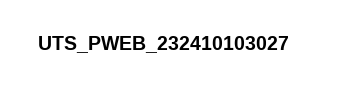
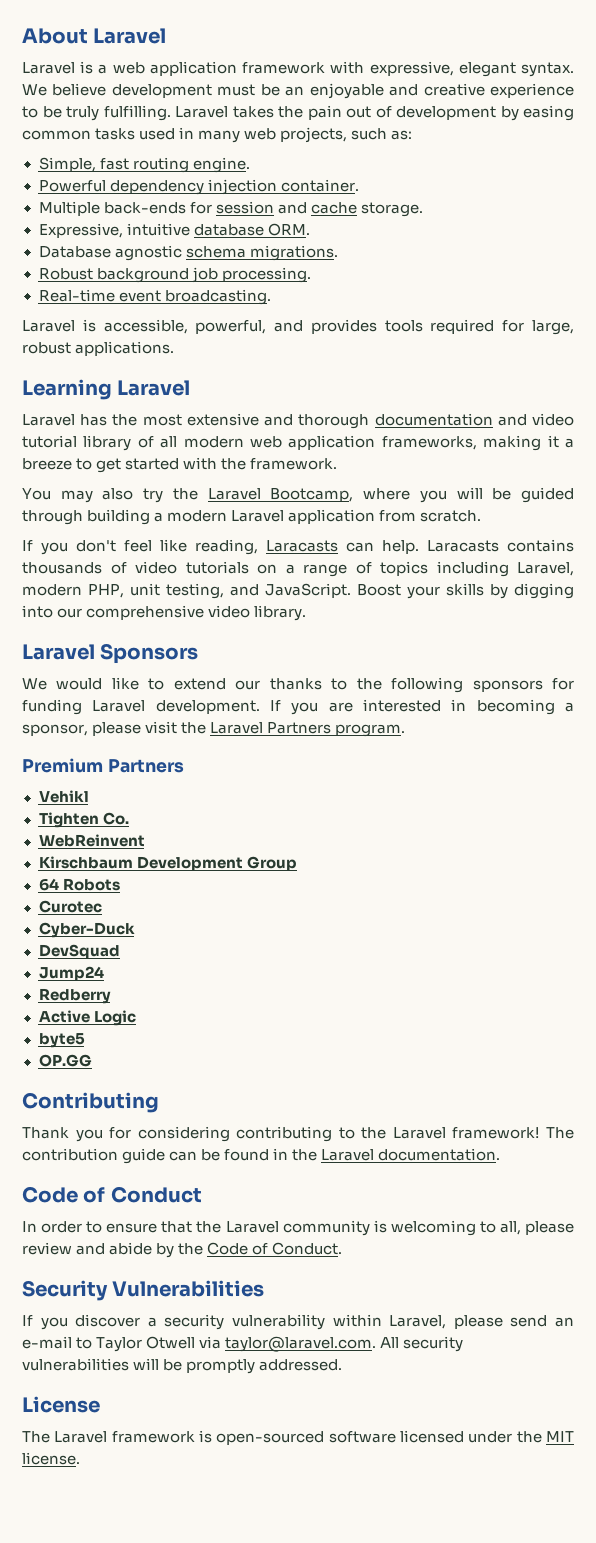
[38,36,289,53] UTS_PWEB_232410103027 -> [22,28,167,44] [22,61,574,77] [22,83,575,99] [22,105,574,121] [22,127,413,143] [38,157,250,173] [38,179,359,195] [38,201,423,217] [38,223,310,238] [38,245,338,261] [38,267,311,283] [38,289,271,305] [22,319,574,335] [22,341,175,356] [22,379,191,400] [22,413,574,429] [22,435,574,451] [22,457,338,473] [22,487,574,503] [22,509,482,525] [22,539,574,555] [22,561,574,577] [22,583,574,599] [22,605,307,621] [22,643,199,664] [22,677,574,693] [22,699,574,715] [22,721,406,737] [22,758,184,773] [38,790,89,803] [38,812,129,828] [38,834,145,847] [38,856,297,871] [38,878,120,891] [38,900,102,913] [38,922,135,938] [38,944,120,959] [38,966,104,981] [38,988,111,1004] [38,1010,136,1026] [38,1033,85,1048] [38,1054,92,1067] [22,1092,159,1113] [22,1126,574,1142] [22,1148,501,1164] [22,1186,202,1203] [22,1220,574,1236] [22,1242,343,1258] [22,1280,265,1301] [22,1314,575,1330] [22,1336,464,1352] [22,1358,343,1374] [22,1396,100,1413] [22,1430,574,1445] [22,1452,80,1465] About Laravel // Laravel is a web application framework with expressive, elegant syntax. We believe development must be an enjoyable and creative experience to be truly fulfilling. Laravel takes the pain out of development by easing common tasks used in many web projects, such as: // Simple, fast routing engine. // Powerful dependency injection container. // Multiple back-ends for session and cache storage. // Expressive, intuitive database ORM. // Database agnostic schema migrations. // Robust background job processing. // Real-time event broadcasting. // Laravel is accessible, powerful, and provides tools required for large, robust applications. // Learning Laravel // Laravel has the most extensive and thorough documentation and video tutorial library of all modern web application frameworks, making it a breeze to get started with the framework. // You may also try the Laravel Bootcamp, where you will be guided through building a modern Laravel application from scratch. // If you don't feel like reading, Laracasts can help. Laracasts contains thousands of video tutorials on a range of topics including Laravel, modern PHP, unit testing, and JavaScript. Boost your skills by digging into our comprehensive video library. // Laravel Sponsors // We would like to extend our thanks to the following sponsors for funding Laravel development. If you are interested in becoming a sponsor, please visit the Laravel Partners program. // Premium Partners // Vehikl // Tighten Co. // WebReinvent // Kirschbaum Development Group // 64 Robots // Curotec // Cyber-Duck // DevSquad // Jump24 // Redberry // Active Logic // byte5 // OP.GG // Contributing // Thank you for considering contributing to the Laravel framework! The contribution guide can be found in the Laravel documentation. // Code of Conduct // In order to ensure that the Laravel community is welcoming to all, please review and abide by the Code of Conduct. // Security Vulnerabilities // If you discover a security vulnerability within Laravel, please send an e-mail to Taylor Otwell via taylor@laravel.com. All security vulnerabilities will be promptly addressed. // License // The Laravel framework is open-sourced software licensed under the MIT license.

